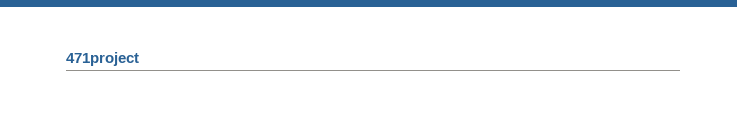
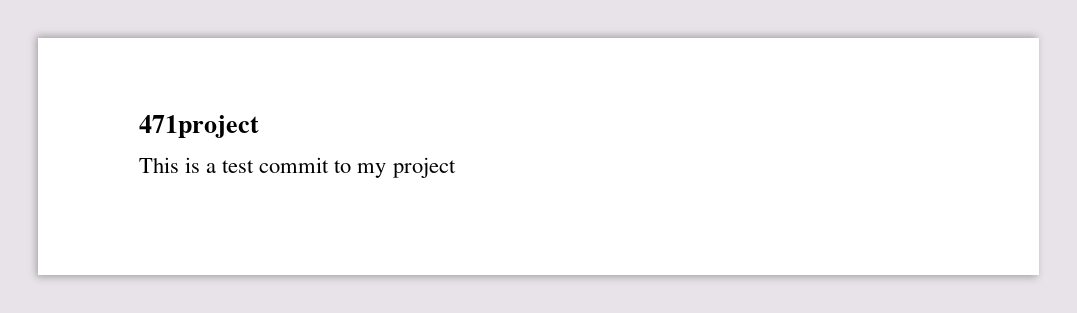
(139, 59) none -> [139,157,456,178] // This is a test commit to my project

